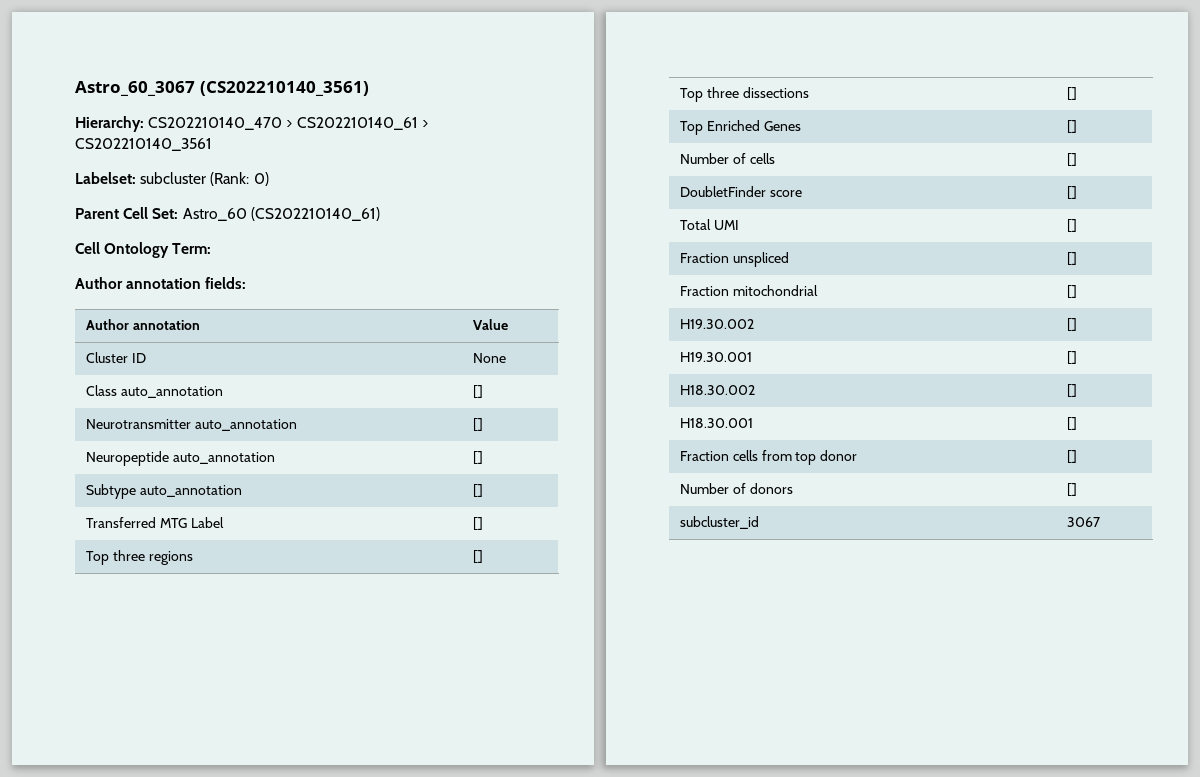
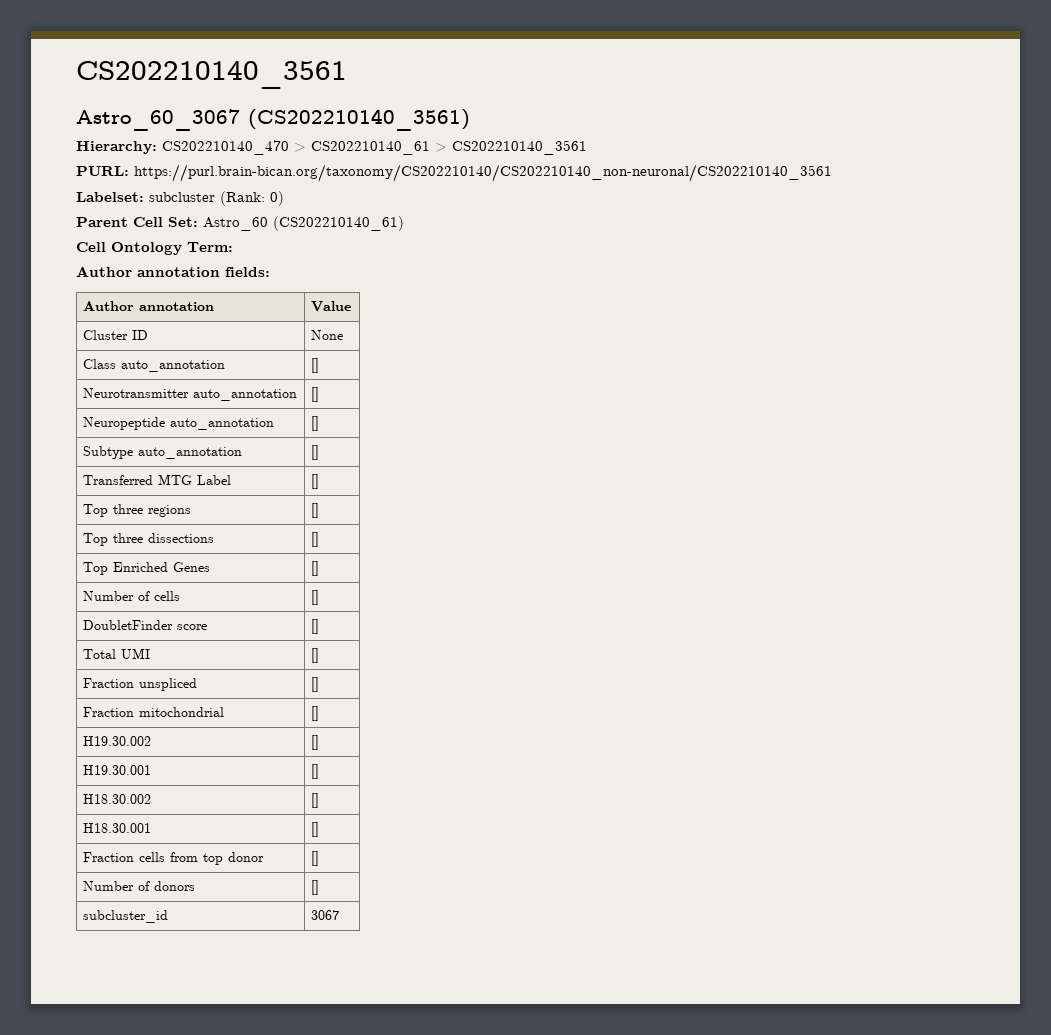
(75, 88) none -> [76,61,347,89] CS202210140_3561 //
(212, 144) none -> [76,164,832,182] // PURL: https://purl.brain-bican.org/taxonomy/CS202210140/CS202210140_non-neuronal/CS202210140_3561

